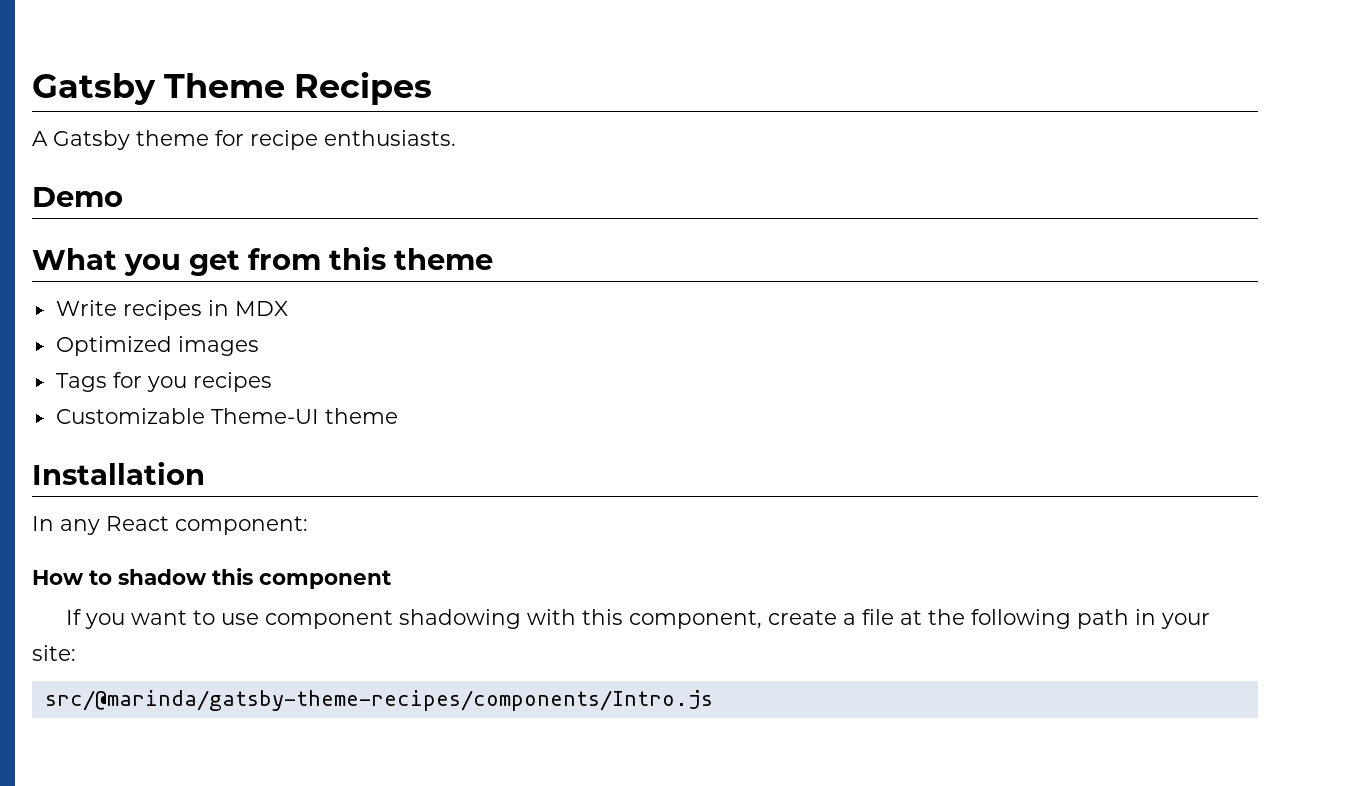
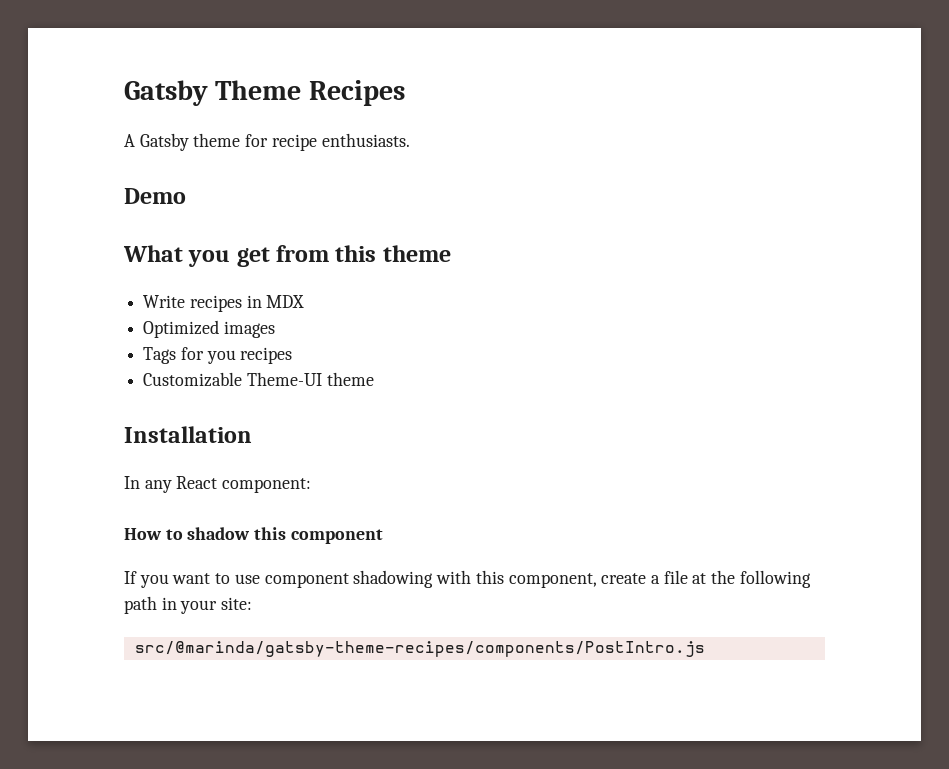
[44,690,713,711] src/@marinda/gatsby-theme-recipes/components/Intro.js -> [134,641,705,657] src/@marinda/gatsby-theme-recipes/components/PostIntro.js

